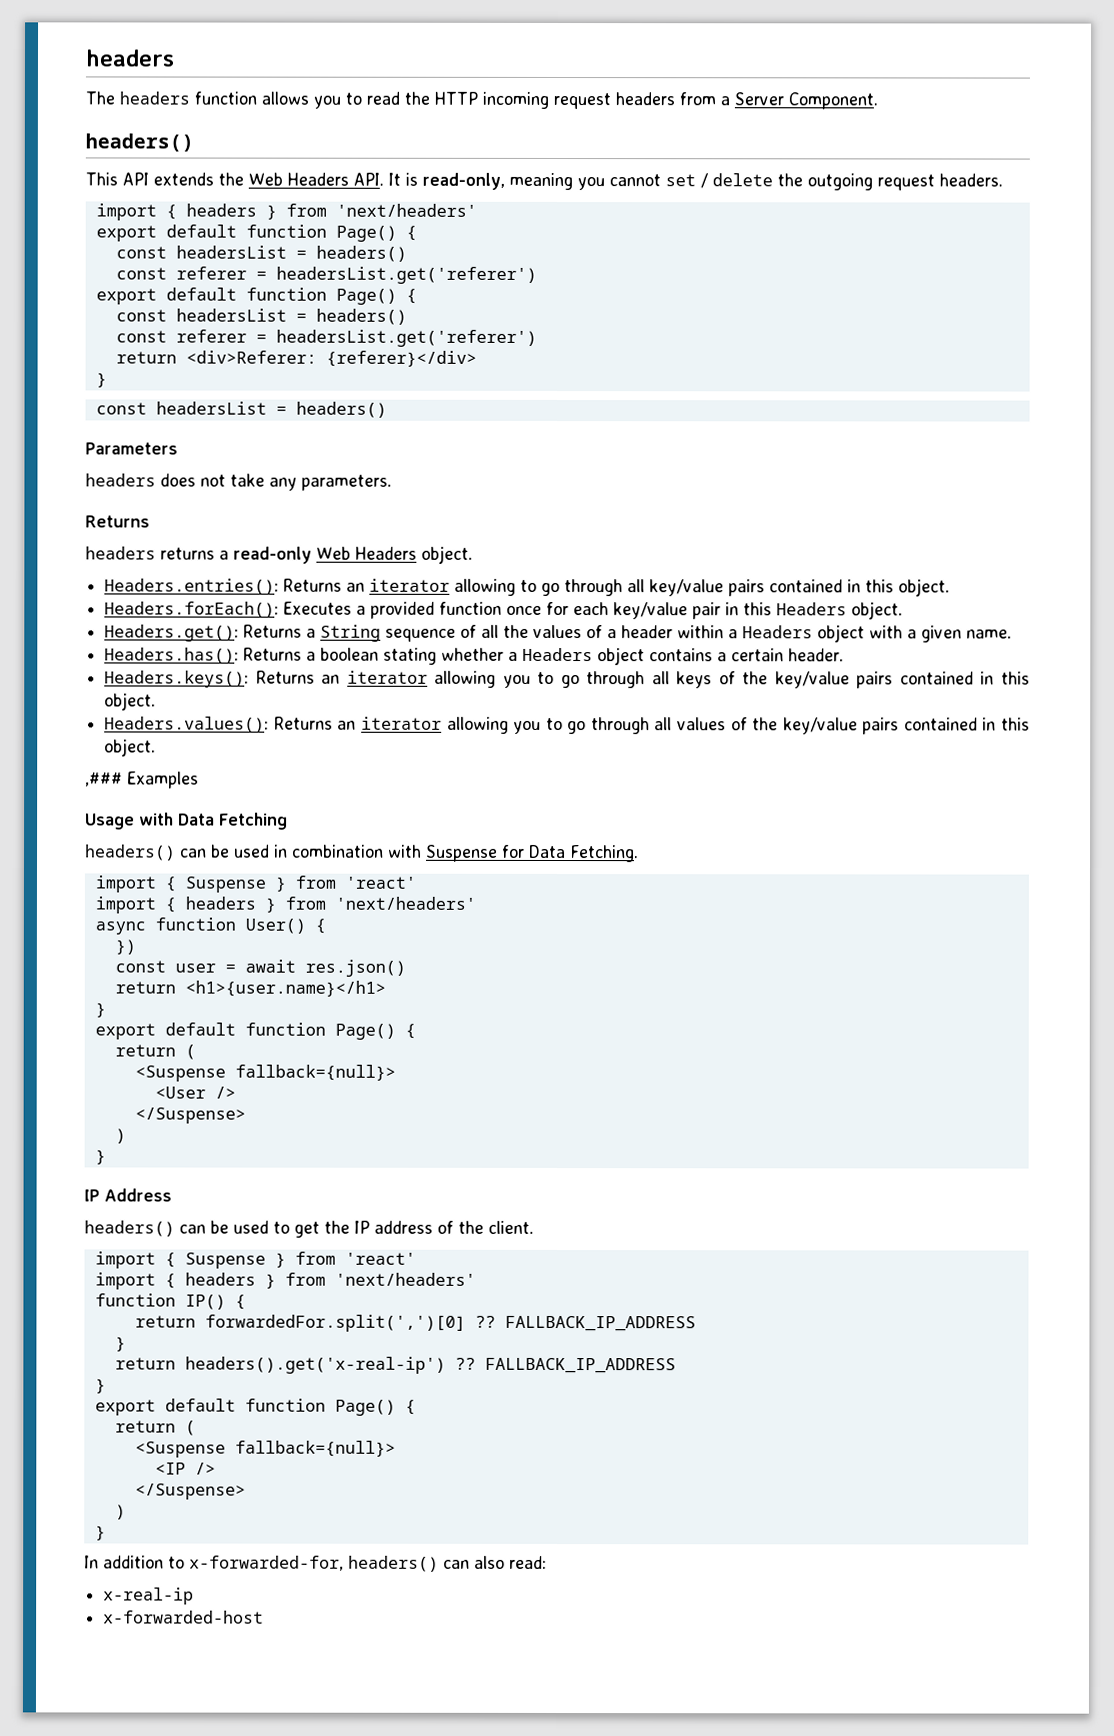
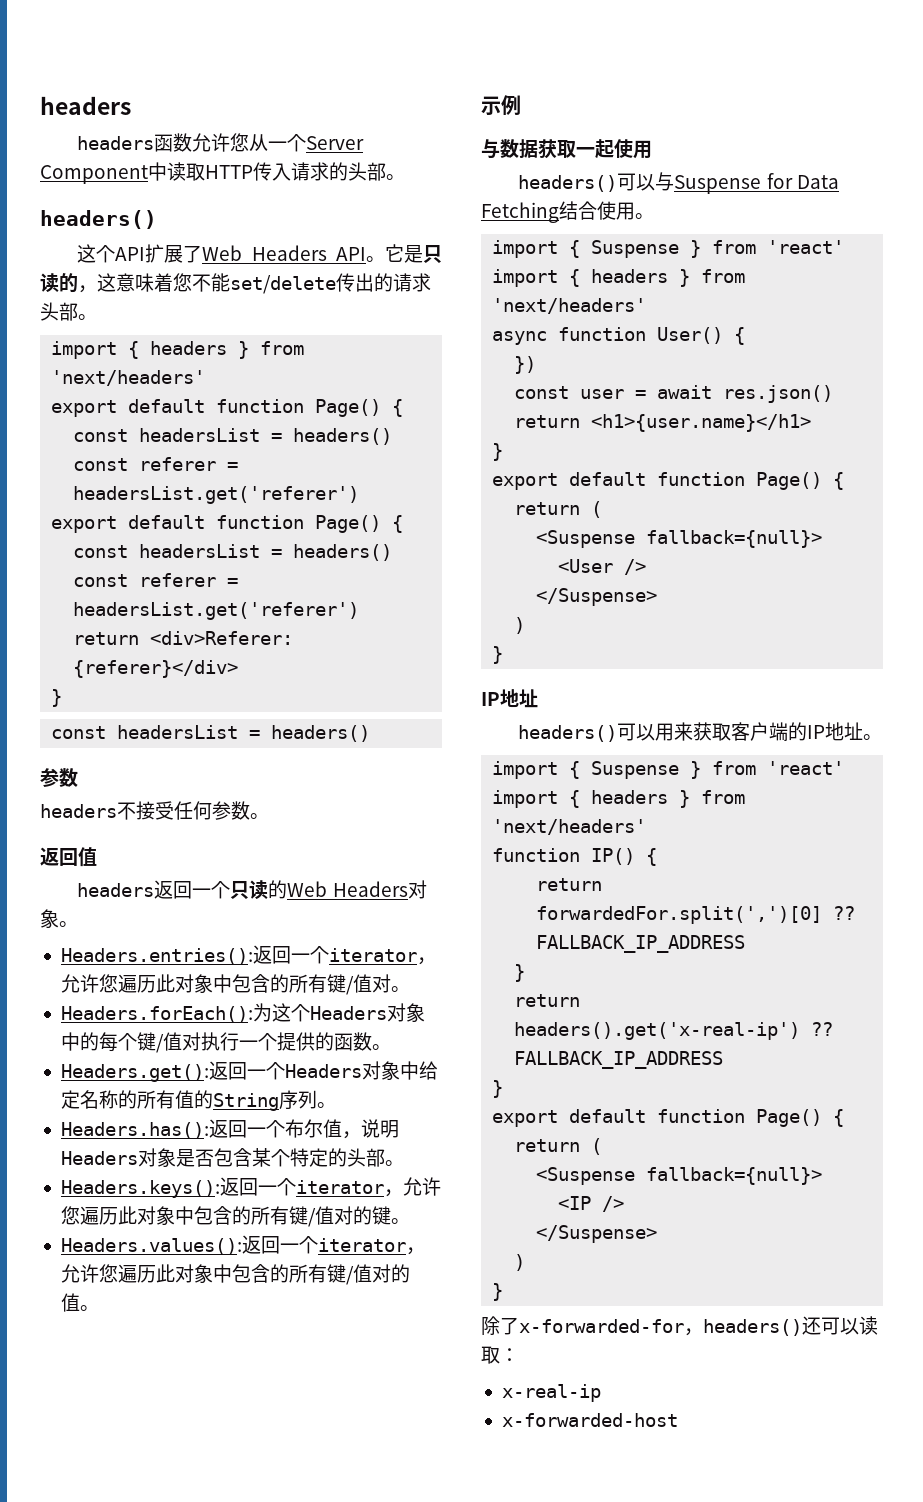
[85,91,878,110] [85,133,194,152] [85,172,1003,191] The headers function allows you to read the HTTP incoming request headers from a Server Component. // headers() // This API extends the Web Headers API. It is read-only, meaning you cannot set / delete the outgoing request headers. -> [77,133,365,152] [40,162,405,184] [40,210,157,229] [77,244,443,263] [40,273,431,294] [40,302,97,321] headers函数允许您从一个Server Component中读取HTTP传入请求的头部。 // headers() // 这个API扩展了Web Headers API。它是只读的，这意味着您不能set/delete传出的请求头部。
[85,442,178,455] [85,473,392,491] [85,515,150,528] [85,545,473,564] Parameters // headers does not take any parameters. // Returns // headers returns a read-only Web Headers object. -> [40,768,78,787] [40,801,269,820] [40,847,97,867] [77,880,427,900] [40,909,78,928] 参数 // headers不接受任何参数。 // 返回值 // headers返回一个只读的Web Headers对象。
[283,578,951,597] [104,601,904,620] [104,624,1013,643] [104,647,845,666] [104,670,1030,689] [104,692,157,711] [104,716,1031,735] [104,738,157,757] [85,771,199,789] [85,812,288,830] [85,844,639,863] Returns an iterator allowing to go through all key/value pairs contained in this object. // Headers.forEach(): Executes a provided function once for each key/value pair in this Headers object. // Headers.get(): Returns a String sequence of all the values of a header within a Headers object with a given name. // Headers.has(): Returns a boolean stating whether a Headers object contains a certain header. // Headers.keys(): Returns an iterator allowing you to go through all keys of the key/value pairs contained in this object. // Headers.values(): Returns an iterator allowing you to go through all values of the key/value pairs contained in this object. // ,### Examples // Usage with Data Fetching // headers() can be used in combination with Suspense for Data Fetching. -> [252,945,436,965] [60,974,410,995] [60,1003,425,1023] [60,1032,391,1053] [60,1061,438,1082] [60,1090,336,1111] [60,1119,399,1139] [60,1148,404,1167] [60,1177,441,1198] [60,1206,410,1227] [60,1235,425,1255] [60,1264,410,1285] [60,1293,99,1312] [481,95,521,115] [481,139,652,159] [518,172,839,194] [481,201,654,223] 返回一个iterator，允许您遍历此对象中包含的所有键/值对。 // Headers.forEach():为这个Headers对象中的每个键/值对执行一个提供的函数。 // Headers.get():返回一个Headers对象中给定名称的所有值的String序列。 // Headers.has():返回一个布尔值，说明Headers对象是否包含某个特定的头部。 // Headers.keys():返回一个iterator，允许您遍历此对象中包含的所有键/值对的键。 // Headers.values():返回一个iterator，允许您遍历此对象中包含的所有键/值对的值。 // 示例 // 与数据获取一起使用 // headers()可以与Suspense for Data Fetching结合使用。
[104,1188,172,1202] [84,1220,534,1238] Address // headers() can be used to get the IP address of the client. -> [500,689,538,708] [518,722,883,742] 地址 // headers()可以用来获取客户端的IP地址。
[84,1555,547,1572] In addition to x-forwarded-for, headers() can also read: -> [481,1316,878,1336] [481,1346,519,1364] 除了x-forwarded-for，headers()还可以读取：

